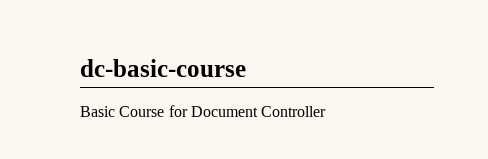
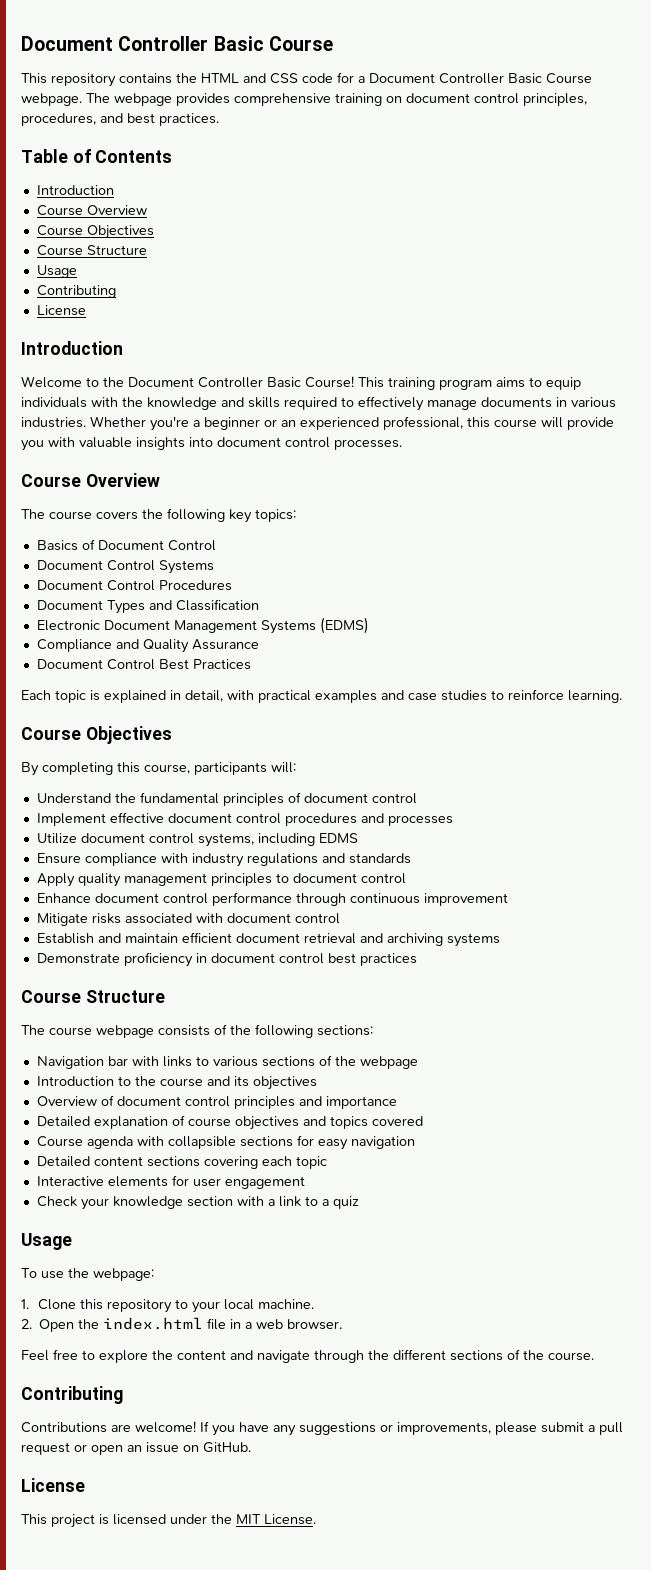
[80,59,246,77] [80,105,327,117] dc-basic-course // Basic Course for Document Controller -> [21,36,333,51] [21,72,592,87] [21,93,587,106] [21,113,219,126] [21,149,173,163] [36,185,114,195] [36,205,147,216] [36,225,154,239] [36,245,147,256] [36,265,77,278] [36,285,116,298] [36,305,86,316] [21,341,123,355] [21,376,581,390] [21,396,616,411] [21,416,614,431] [21,437,402,451] [21,473,160,487] [21,508,296,523] [36,539,216,551] [36,560,214,574] [36,580,232,591] [36,599,259,614] [36,617,369,634] [36,639,259,653] [36,659,251,670] [21,689,622,703] [21,726,172,744] [21,762,296,776] [36,792,417,806] [36,812,453,826] [36,833,358,847] [36,853,411,867] [36,873,406,887] [36,892,508,906] [36,913,340,926] [36,932,500,947] [36,952,417,967] [21,990,165,1003] [21,1024,373,1038] [36,1055,418,1069] [36,1076,317,1090] [36,1095,397,1109] [36,1115,423,1130] [36,1135,415,1150] [36,1156,327,1169] [36,1175,305,1189] [36,1196,359,1210] [21,1233,72,1250] [21,1268,154,1281] [21,1299,314,1313] [21,1317,343,1332] [21,1349,594,1363] [21,1386,123,1404] [21,1421,623,1436] [21,1442,251,1455] [21,1478,85,1492] [21,1514,316,1528] Document Controller Basic Course // This repository contains the HTML and CSS code for a Document Controller Basic Course webpage. The webpage provides comprehensive training on document control principles, procedures, and best practices. // Table of Contents // Introduction // Course Overview // Course Objectives // Course Structure // Usage // Contributing // License // Introduction // Welcome to the Document Controller Basic Course! This training program aims to equip individuals with the knowledge and skills required to effectively manage documents in various industries. Whether you're a beginner or an experienced professional, this course will provide you with valuable insights into document control processes. // Course Overview // The course covers the following key topics: // Basics of Document Control // Document Control Systems // Document Control Procedures // Document Types and Classification // Electronic Document Management Systems (EDMS) // Compliance and Quality Assurance // Document Control Best Practices // Each topic is explained in detail, with practical examples and case studies to reinforce learning. // Course Objectives // By completing this course, participants will: // Understand the fundamental principles of document control // Implement effective document control procedures and processes // Utilize document control systems, including EDMS // Ensure compliance with industry regulations and standards // Apply quality management principles to document control // Enhance document control performance through continuous improvement // Mitigate risks associated with document control // Establish and maintain efficient document retrieval and archiving systems // Demonstrate proficiency in document control best practices // Course Structure // The course webpage consists of the following sections: // Navigation bar with links to various sections of the webpage // Introduction to the course and its objectives // Overview of document control principles and importance // Detailed explanation of course objectives and topics covered // Course agenda with collapsible sections for easy navigation // Detailed content sections covering each topic // Interactive elements for user engagement // Check your knowledge section with a link to a quiz // Usage // To use the webpage: // 1. Clone this repository to your local machine. // 2. Open the index.html file in a web browser. // Feel free to explore the content and navigate through the different sections of the course. // Contributing // Contributions are welcome! If you have any suggestions or improvements, please submit a pull request or open an issue on GitHub. // License // This project is licensed under the MIT License.

